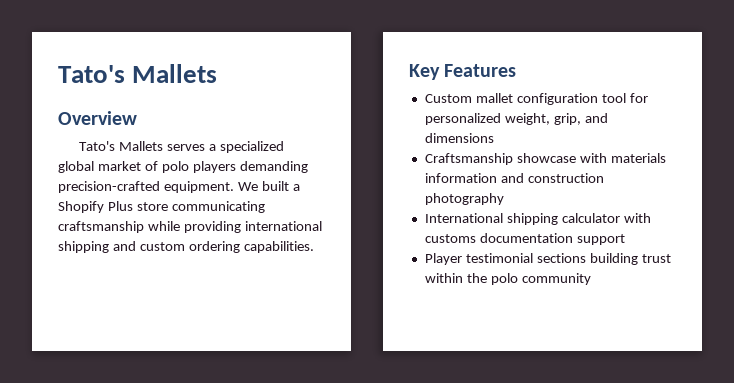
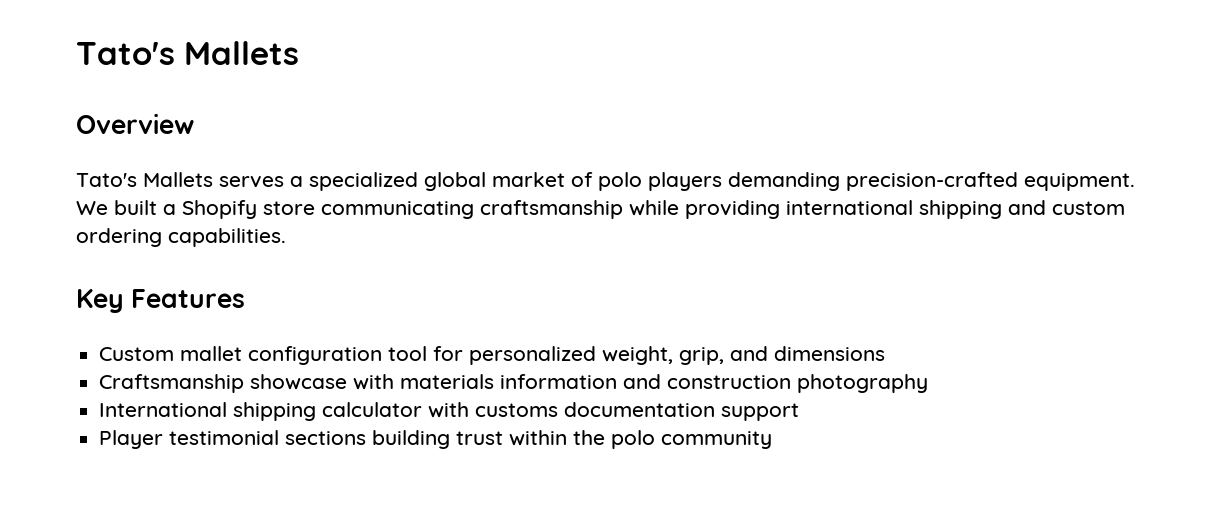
[107,201,133,211] Plus -> (257, 209) none

